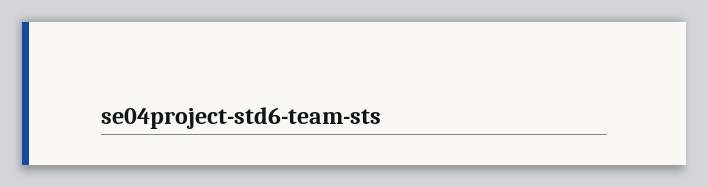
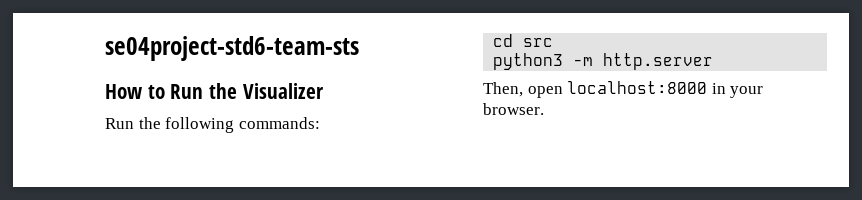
(381, 118) none -> [105,83,324,99] [105,117,320,133] [493,34,554,47] [493,53,714,70] [483,81,764,98] [483,103,544,115] // How to Run the Visualizer // Run the following commands: // cd src // python3 -m http.server // Then, open localhost:8000 in your browser.

